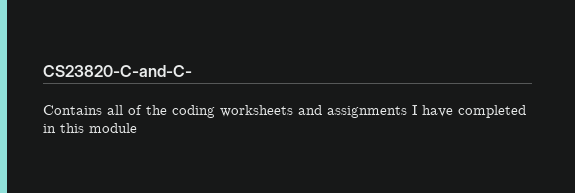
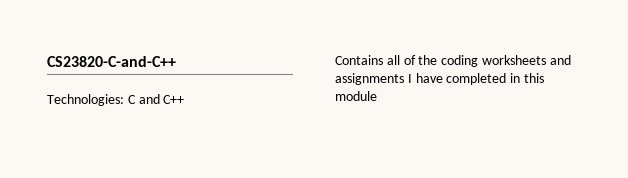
[43,65,192,77] CS23820-C-and-C- -> [47,56,176,67] [47,94,185,106] CS23820-C-and-C++ // Technologies: C and C++

